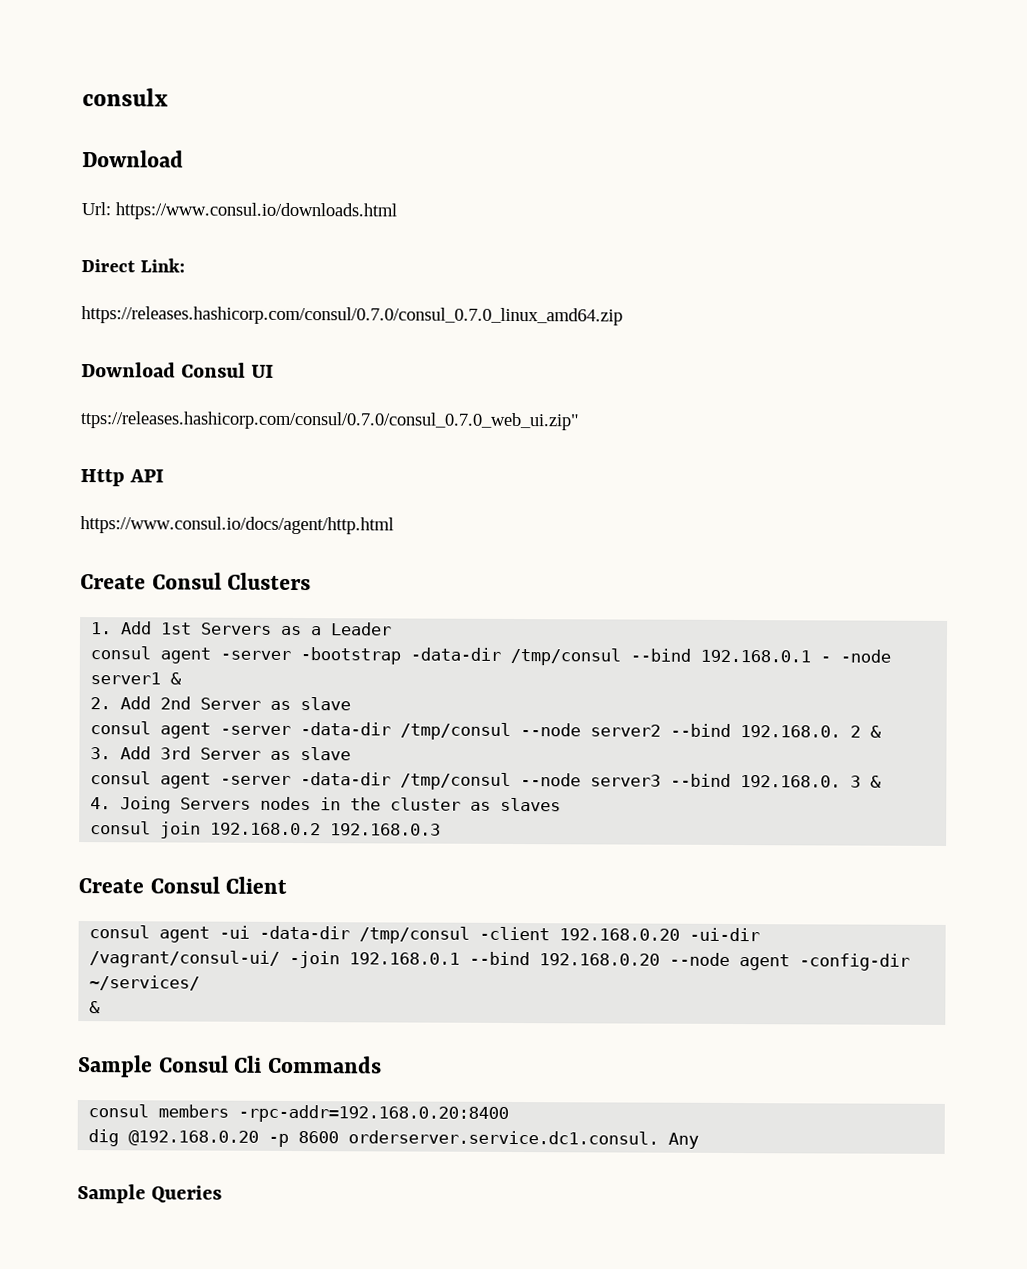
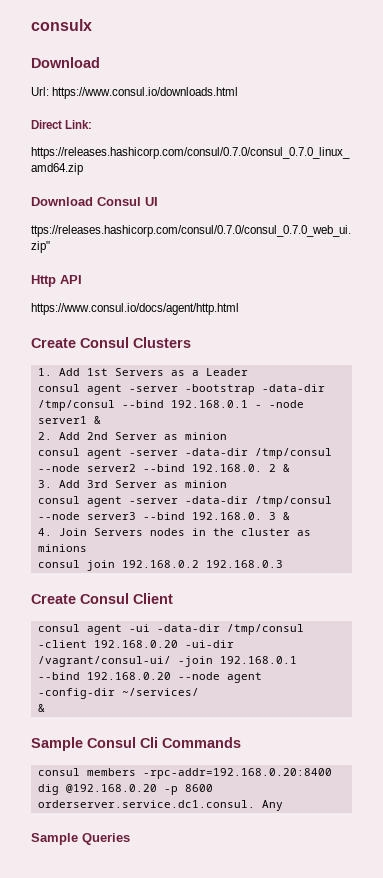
[300,697,352,711] slave -> [184,432,227,440] minion
[300,747,352,761] slave -> [184,480,227,488] minion
[120,796,172,814] Joing -> [58,528,87,536] Join
[500,797,562,812] slaves -> [37,544,87,552] minions

